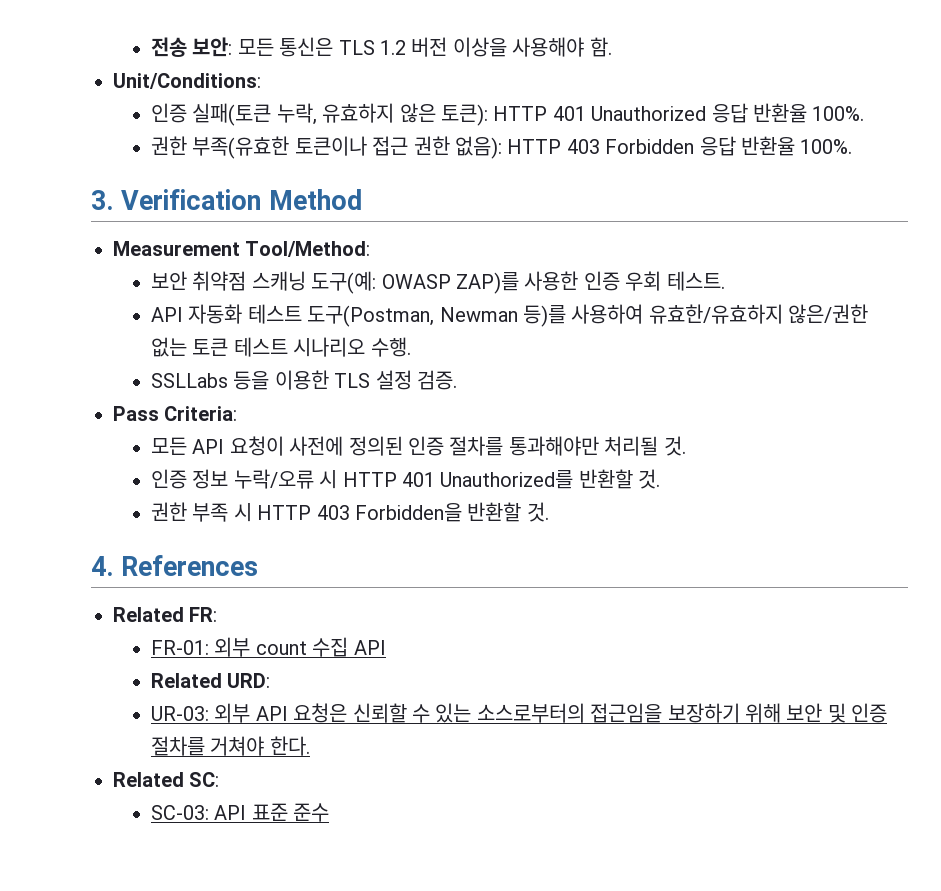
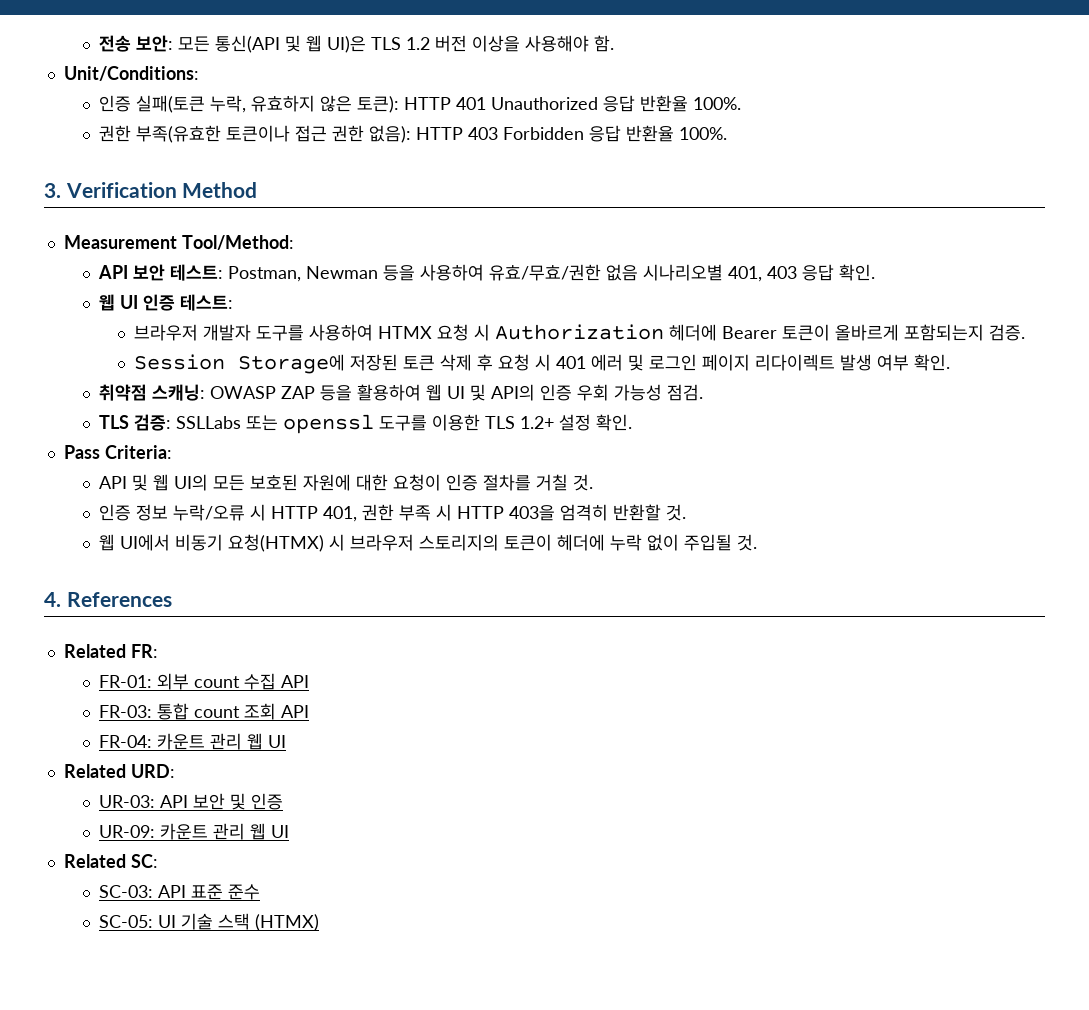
[279,37,334,57] 통신은 -> [214,35,366,53] 통신(API 및 웹 UI)은
[150,271,725,294] [150,304,869,327] [150,337,411,357] [150,370,457,390] [113,406,238,421] [150,436,659,456] 보안 취약점 스캐닝 도구(예: OWASP ZAP)를 사용한 인증 우회 테스트. // API 자동화 테스트 도구(Postman, Newman 등)를 사용하여 유효한/유효하지 않은/권한 없는 토큰 테스트 시나리오 수행. // SSLLabs 등을 이용한 TLS 설정 검증. // Pass Criteria: // 모든 API 요청이 사전에 정의된 인증 절차를 통과해야만 처리될 -> [97,264,875,282] [98,294,233,311] [134,324,1026,341] [134,354,951,374] [98,384,703,401] [98,414,632,434] [63,445,172,459] [98,474,568,491] API 보안 테스트: Postman, Newman 등을 사용하여 유효/무효/권한 없음 시나리오별 401, 403 응답 확인. // 웹 UI 인증 테스트: // 브라우저 개발자 도구를 사용하여 HTMX 요청 시 Authorization 헤더에 Bearer 토큰이 올바르게 포함되는지 검증. // Session Storage에 저장된 토큰 삭제 후 요청 시 401 에러 및 로그인 페이지 리다이렉트 발생 여부 확인. // 취약점 스캐닝: OWASP ZAP 등을 활용하여 웹 UI 및 API의 인증 우회 가능성 점검. // TLS 검증: SSLLabs 또는 openssl 도구를 이용한 TLS 1.2+ 설정 확인. // Pass Criteria: // API 및 웹 UI의 모든 보호된 자원에 대한 요청이 인증 절차를 거칠
[401,469,661,489] 401 Unauthorized를 반환할 것. // -> [322,506,357,522] 401,
[316,502,549,522] 403 Forbidden을 반환할 것. -> [508,504,686,521] [98,534,757,552] 403을 엄격히 반환할 것. // 웹 UI에서 비동기 요청(HTMX) 시 브라우저 스토리지의 토큰이 헤더에 누락 없이 주입될 것.
[150,673,271,688] [150,703,888,723] [150,736,310,756] Related URD: // UR-03: 외부 API 요청은 신뢰할 수 있는 소스로부터의 접근임을 보장하기 위해 보안 및 인증 절차를 거쳐야 한다. -> [98,703,309,720] [98,733,286,750] [63,764,175,778] [98,793,283,810] [98,823,289,840] FR-03: 통합 count 조회 API // FR-04: 카운트 관리 웹 UI // Related URD: // UR-03: API 보안 및 인증 // UR-09: 카운트 관리 웹 UI
(330, 812) none -> [98,913,319,931] // SC-05: UI 기술 스택 (HTMX)

